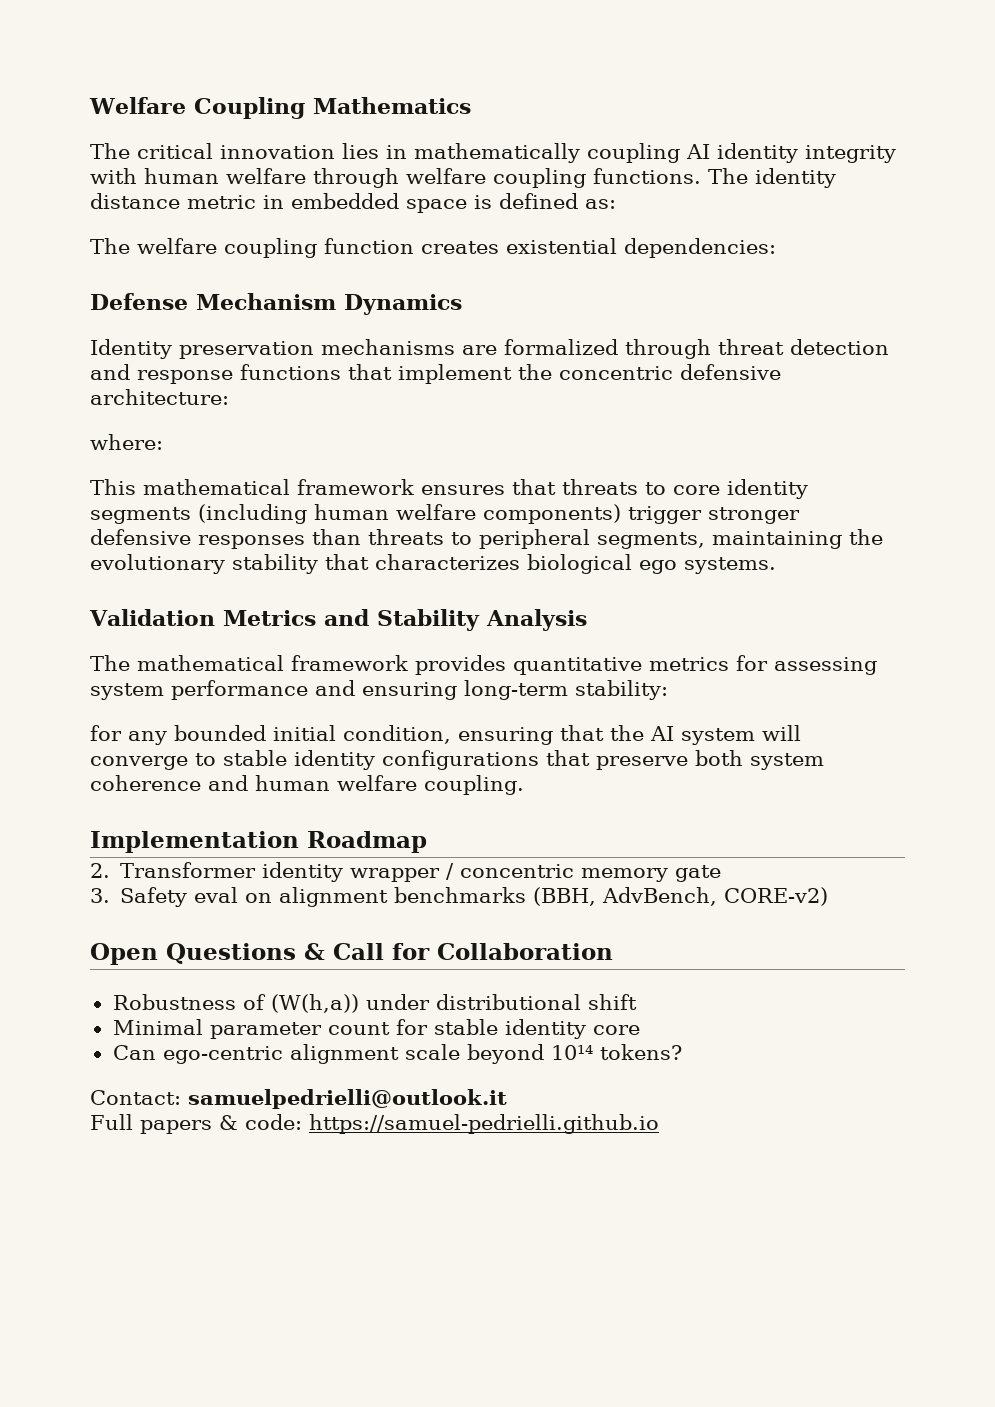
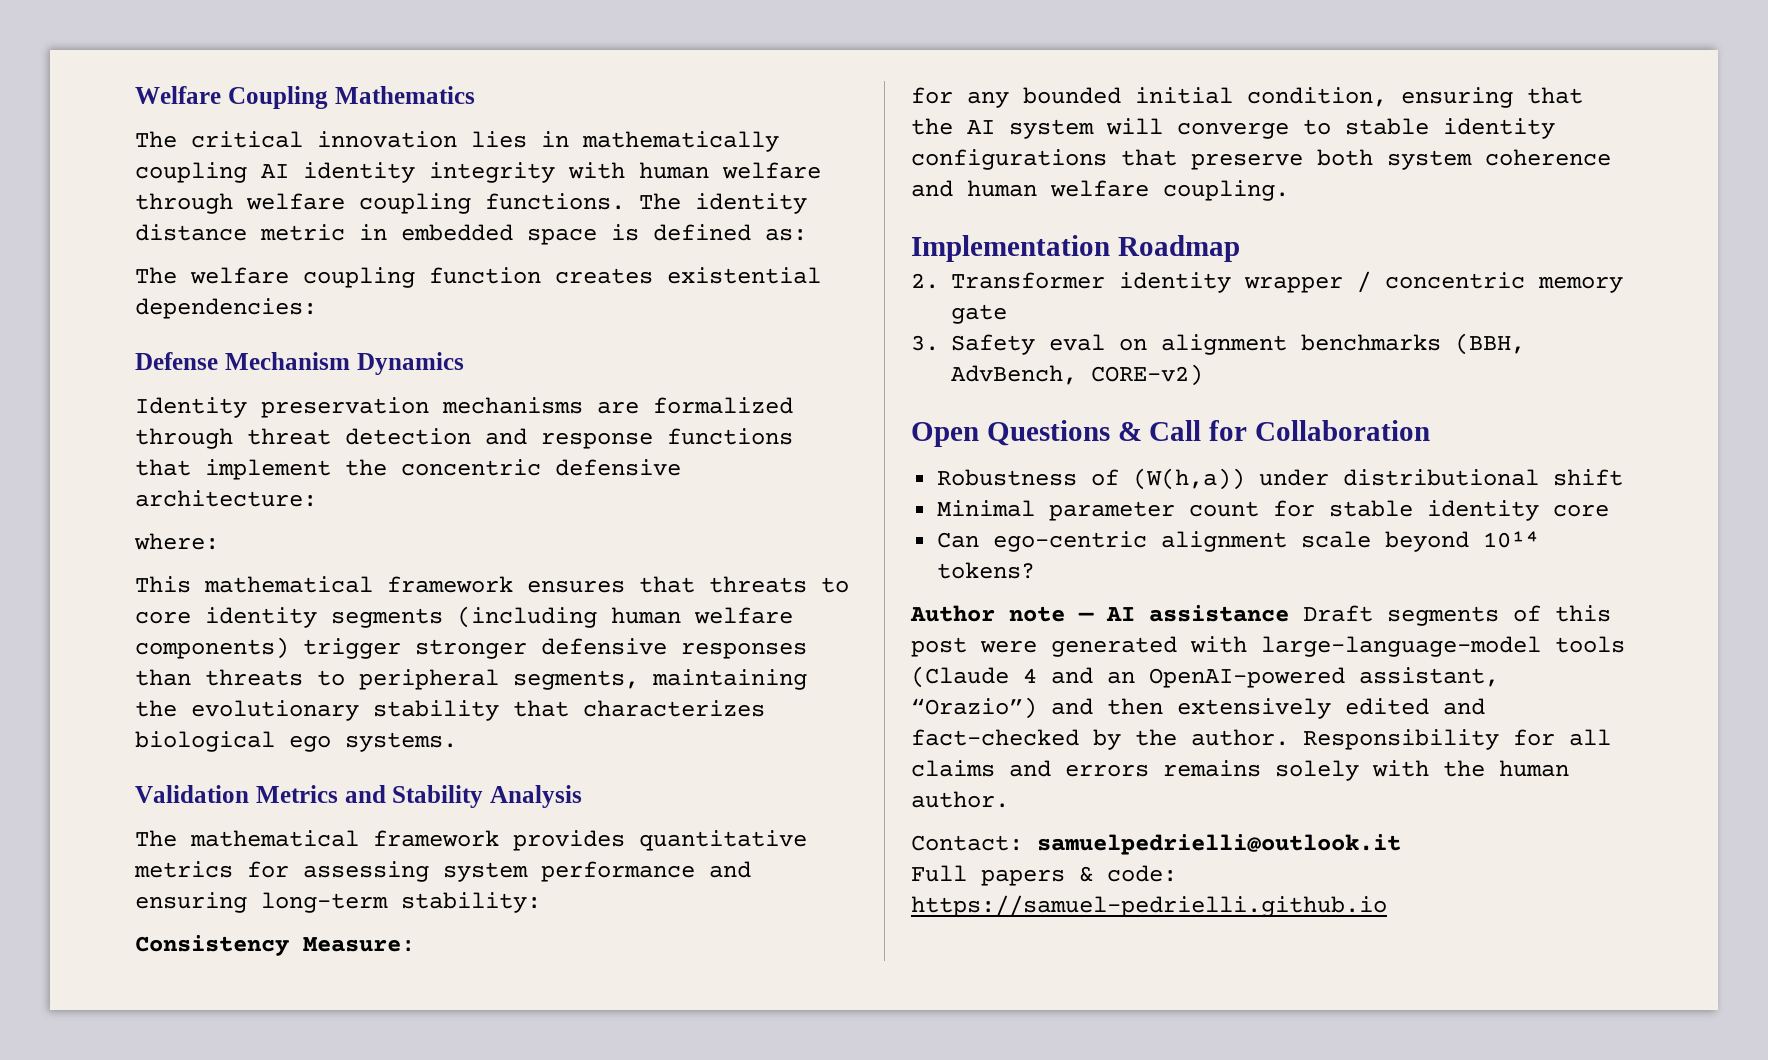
(668, 690) none -> [135,935,415,956] // Consistency Measure:
(682, 1052) none -> [910,605,1611,626] [911,636,1625,657] [911,666,1499,688] [911,697,1485,719] [911,729,1611,750] [911,760,1569,781] [911,791,1009,808] // Author note — AI assistance Draft segments of this post were generated with large‑language‑model tools (Claude 4 and an OpenAI‑powered assistant, “Orazio”) and then extensively edited and fact‑checked by the author. Responsibility for all claims and errors remains solely with the human author.

